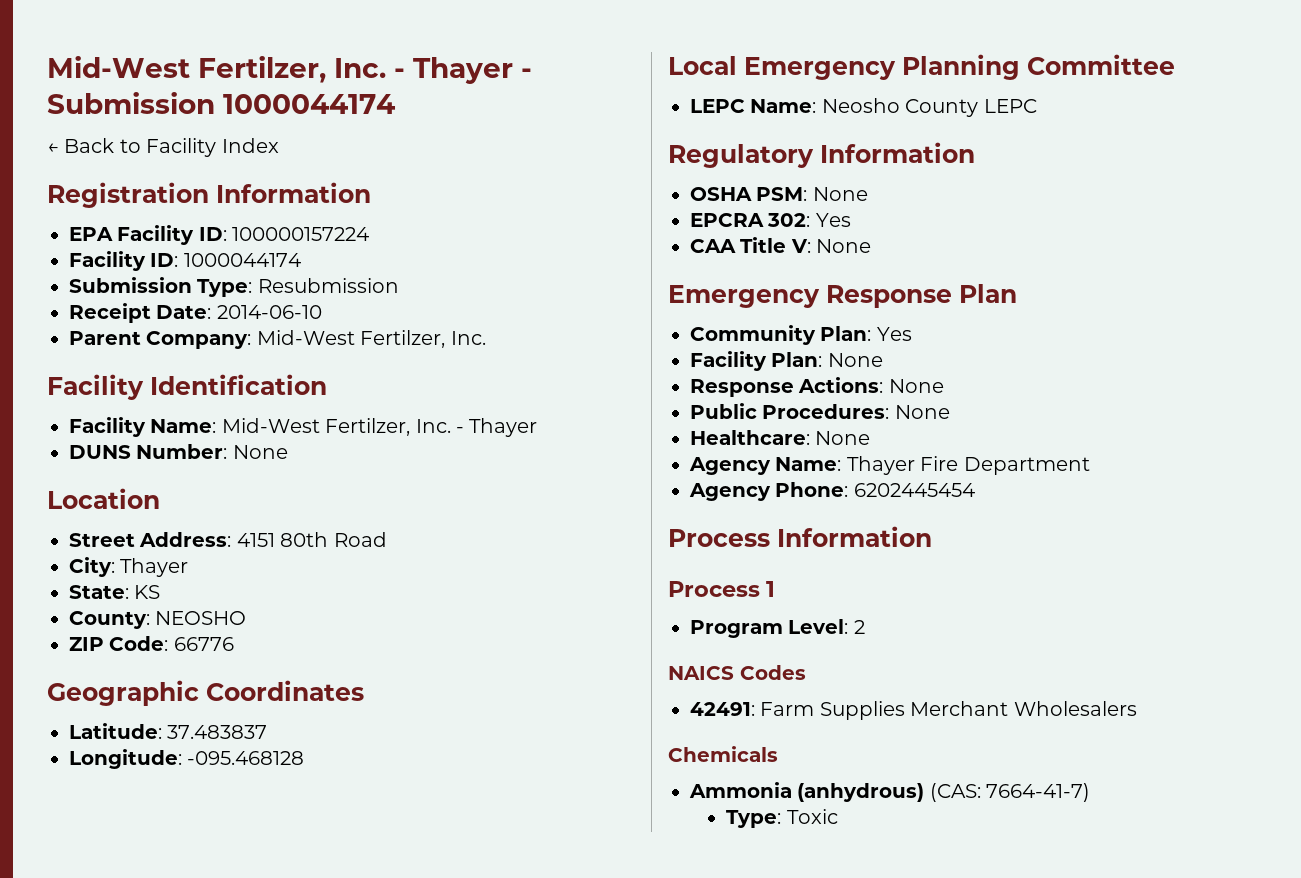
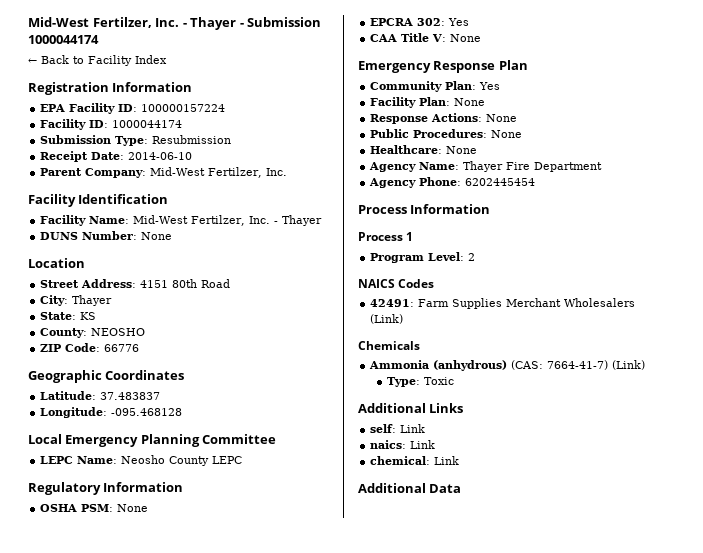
(1137, 708) none -> [370,314,404,324] (Link)
(1091, 792) none -> [612,360,646,370] (Link)
(838, 816) none -> [358,403,464,413] [370,424,426,433] [370,440,436,449] [370,456,460,465] [358,483,462,493] // Additional Links // self: Link // naics: Link // chemical: Link // Additional Data

